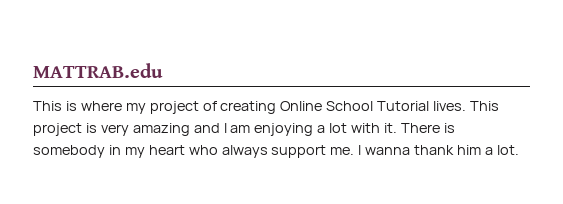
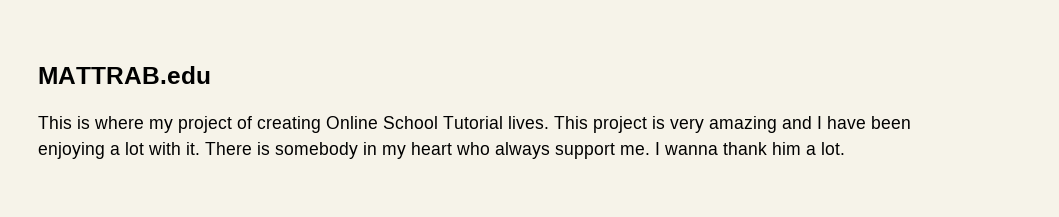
[230,125,251,133] am -> [827,116,911,129] have been

